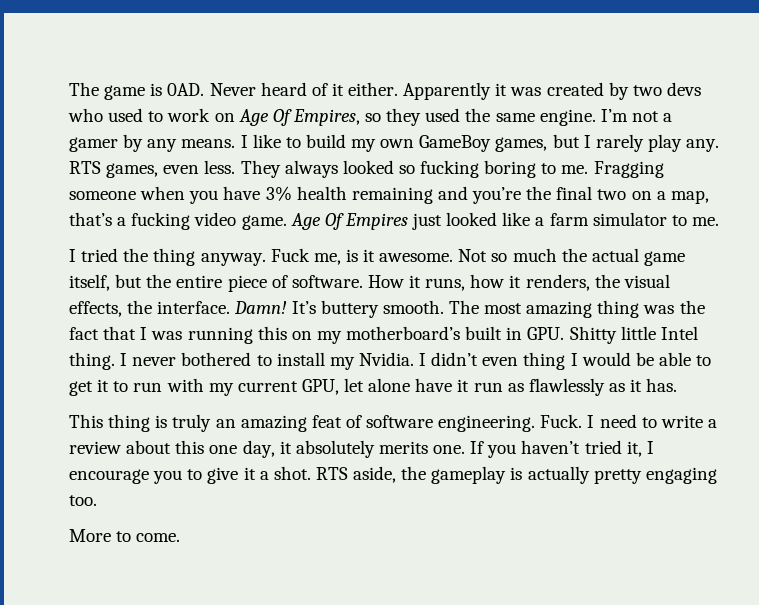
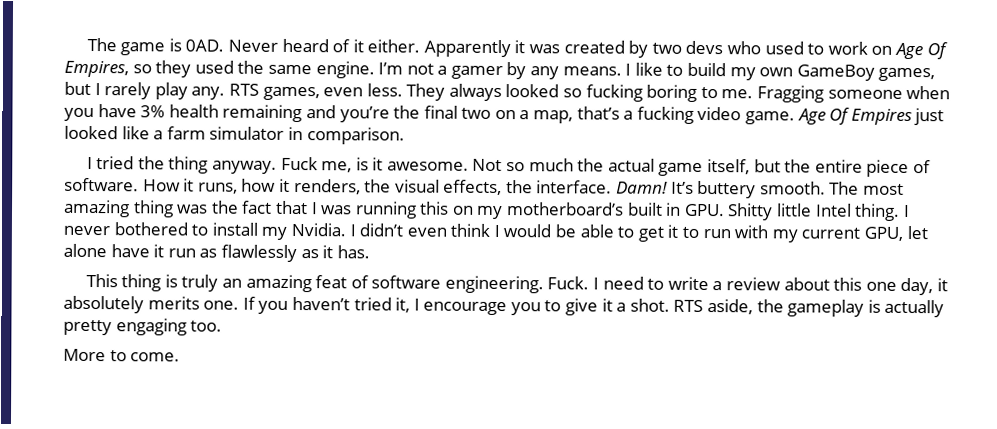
[671,215,719,226] to me. -> [287,126,405,145] in comparison.
[523,352,566,370] thing -> [450,223,491,237] think

